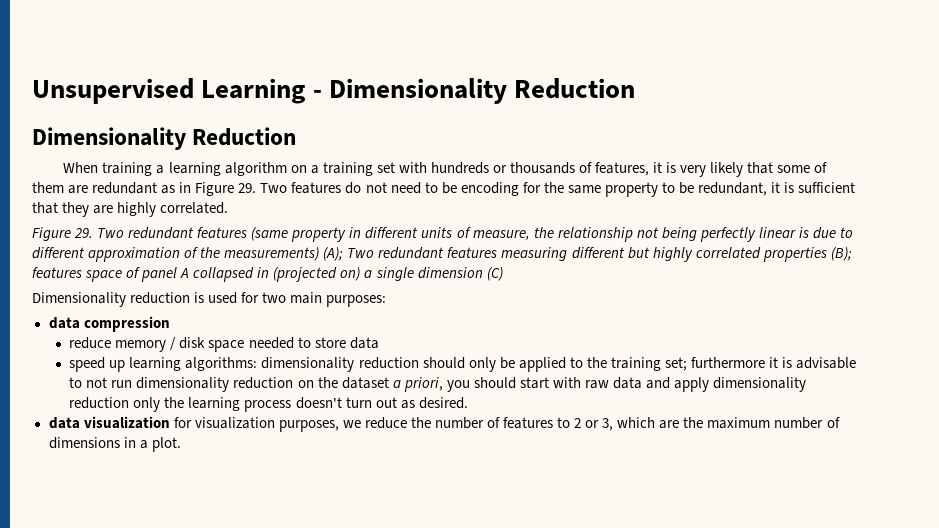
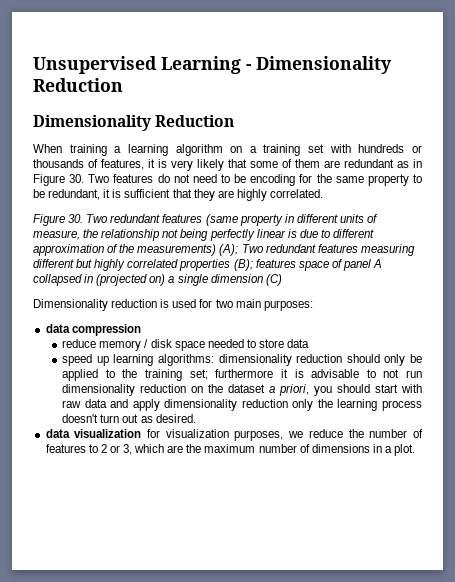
[238,183,257,193] 29. -> [69,174,85,183] 30.
[74,228,94,238] 29. -> [68,214,84,223] 30.

